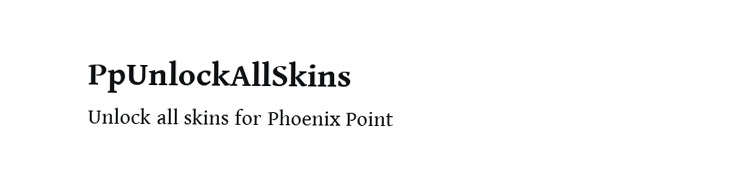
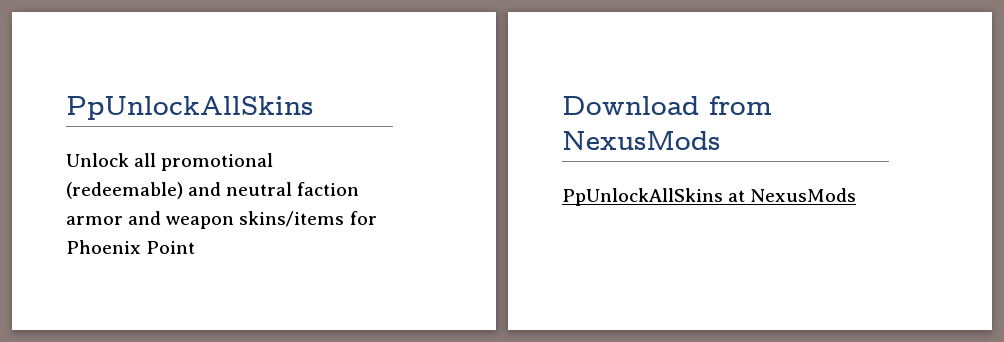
[183,108,395,127] skins for Phoenix Point -> [161,153,274,171] [66,182,360,199] [66,211,377,229] [66,240,196,254] [562,96,772,115] [562,131,720,150] [562,188,857,206] promotional (redeemable) and neutral faction armor and weapon skins/items for Phoenix Point // Download from NexusMods // PpUnlockAllSkins at NexusMods

